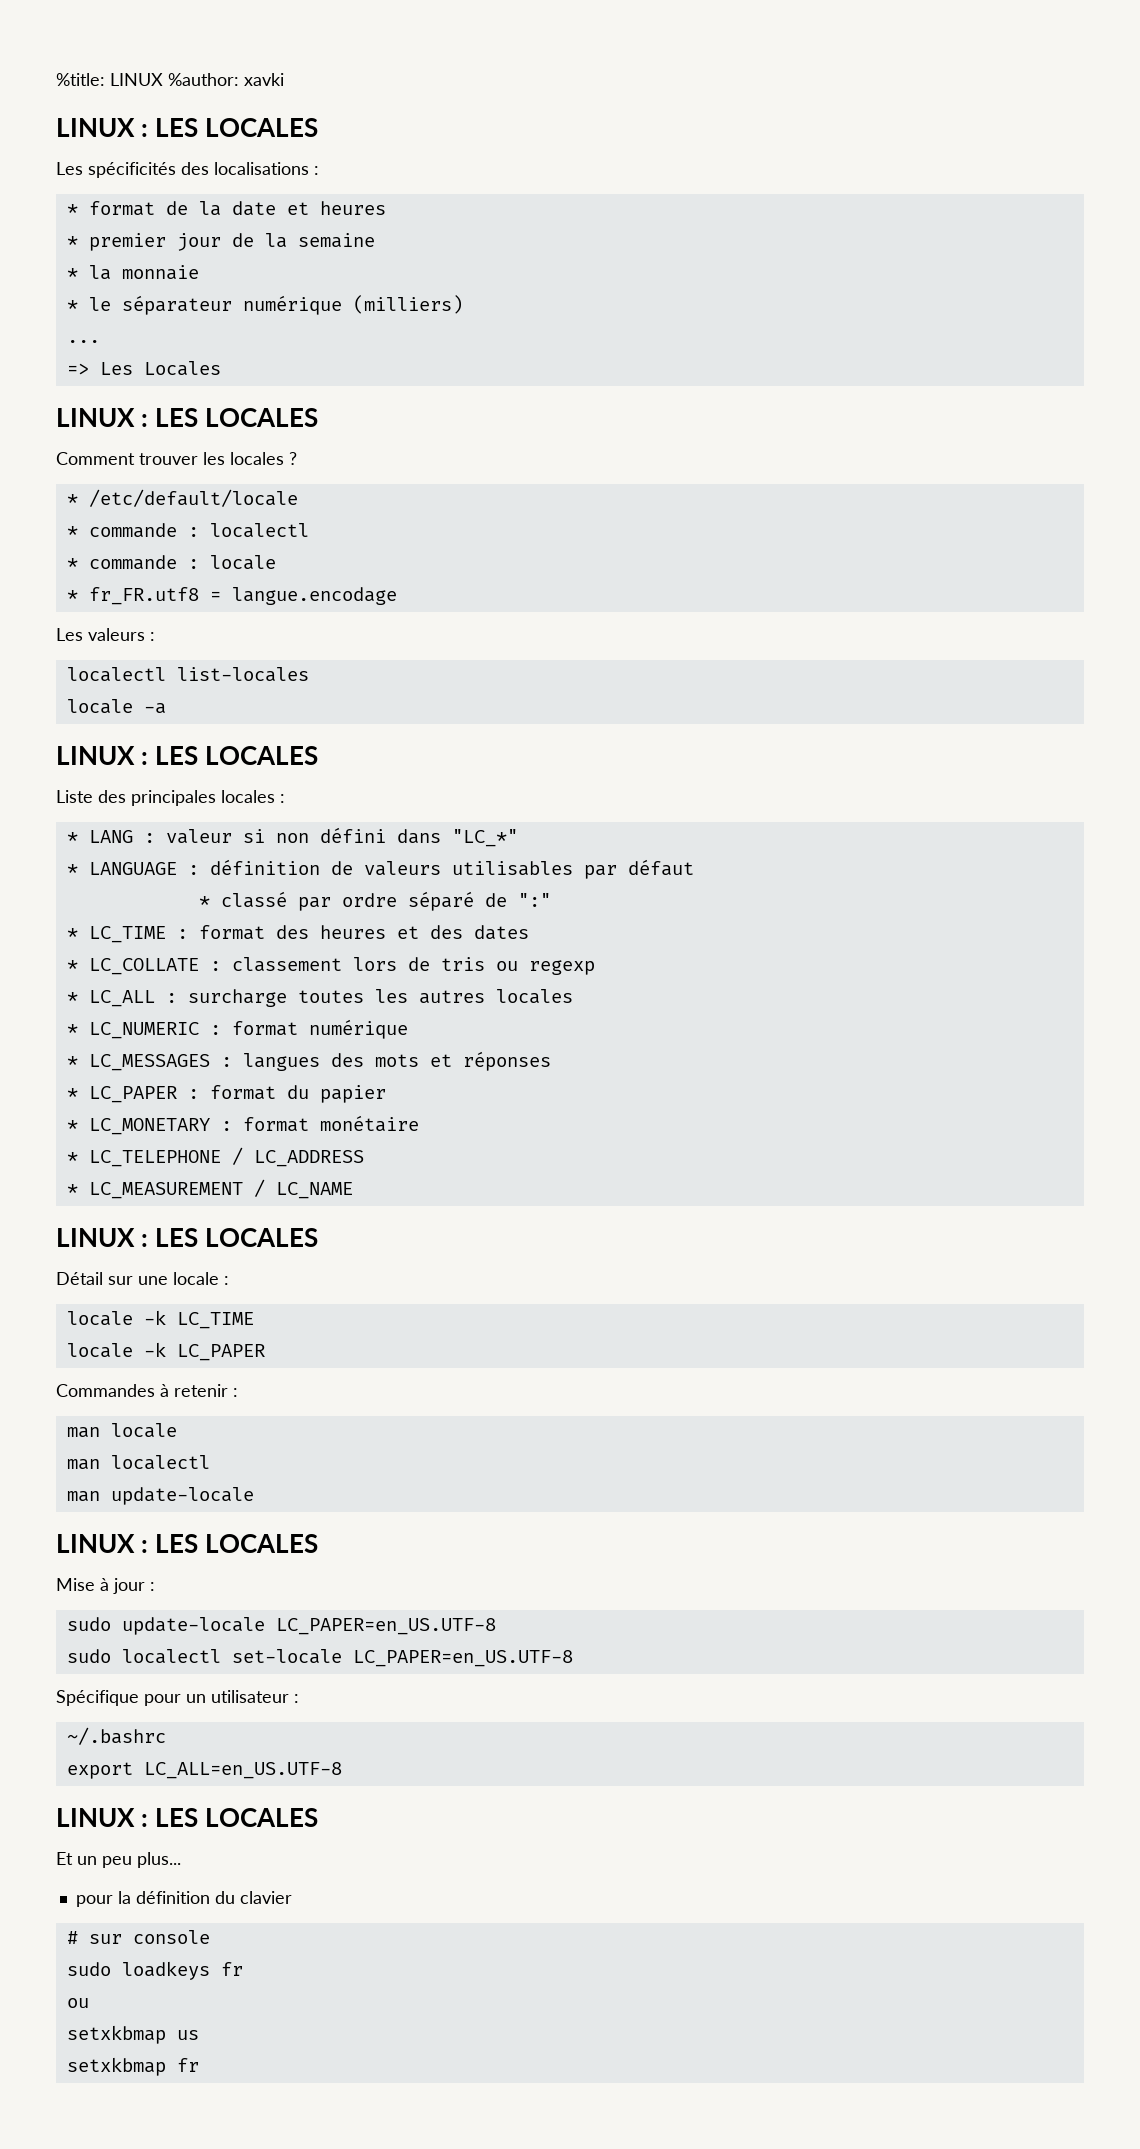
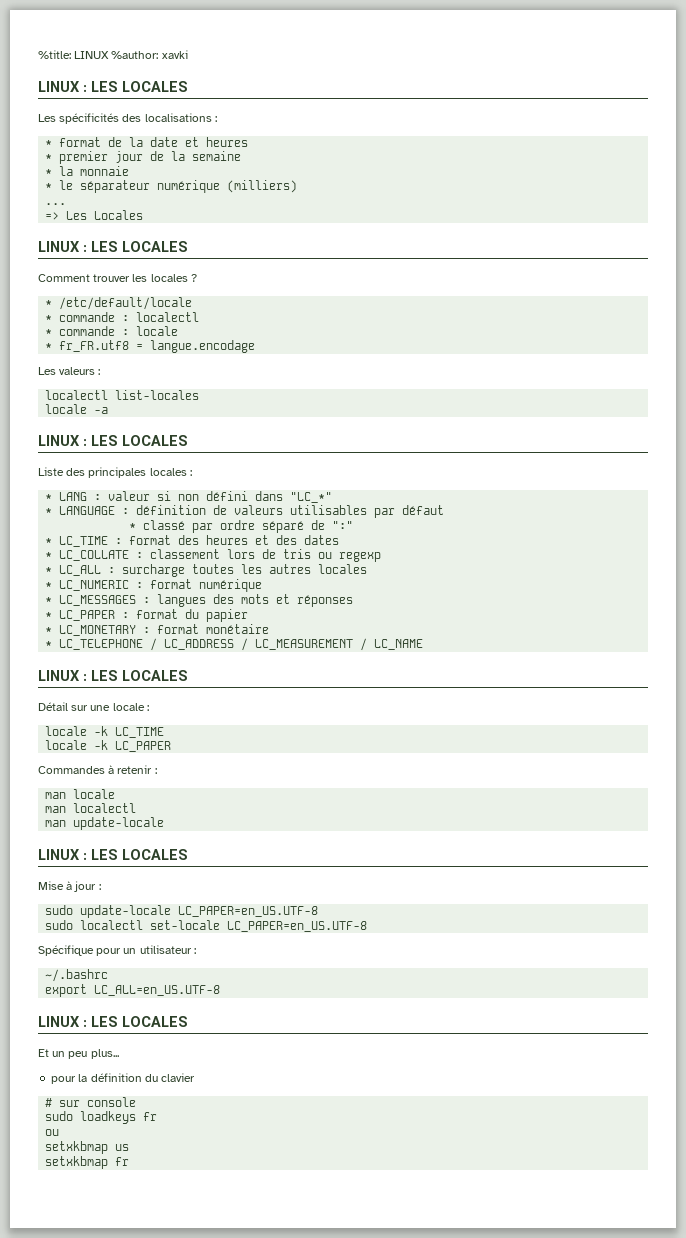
[66,1184,78,1195] // * -> [241,638,249,651] /

